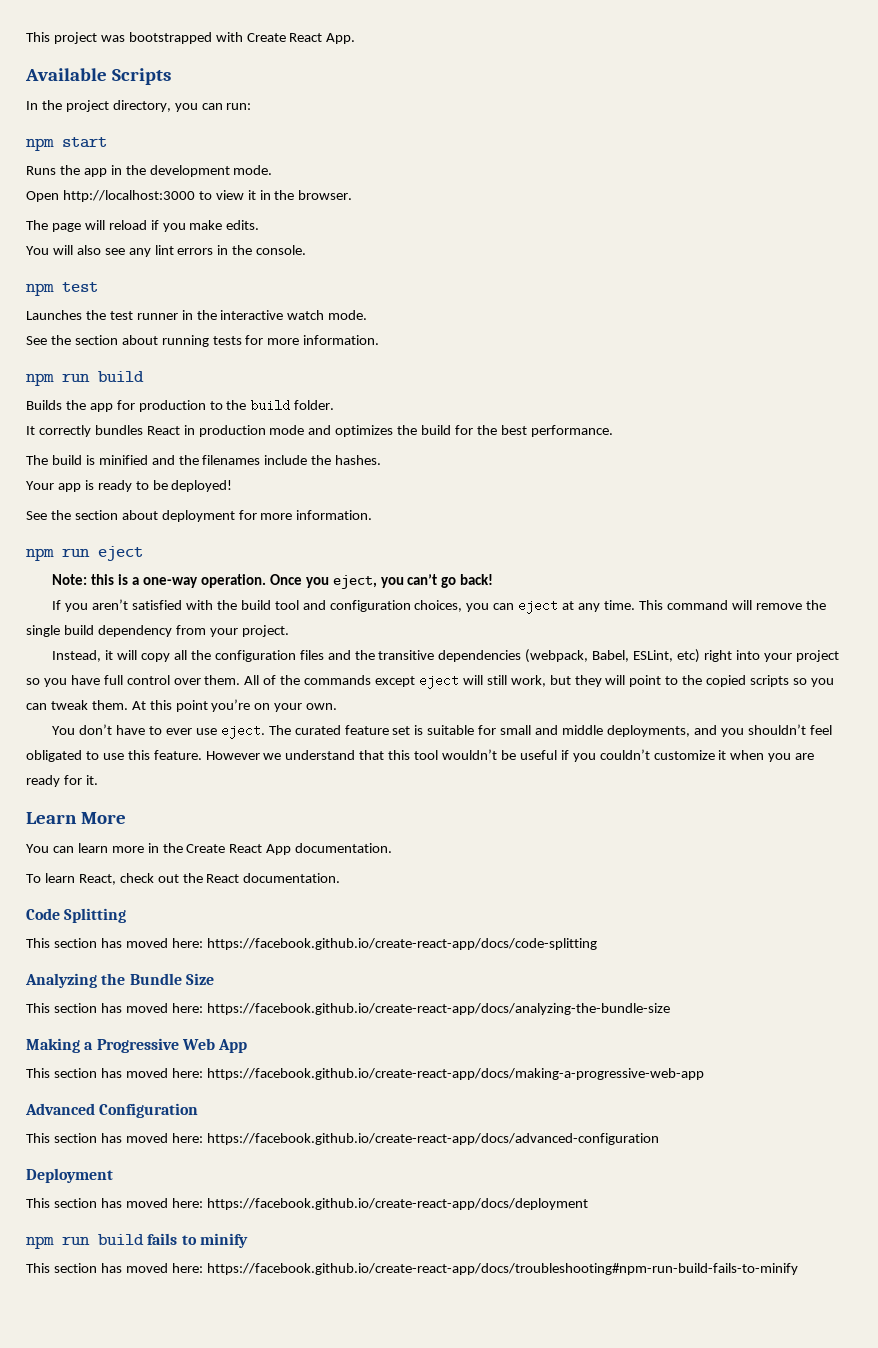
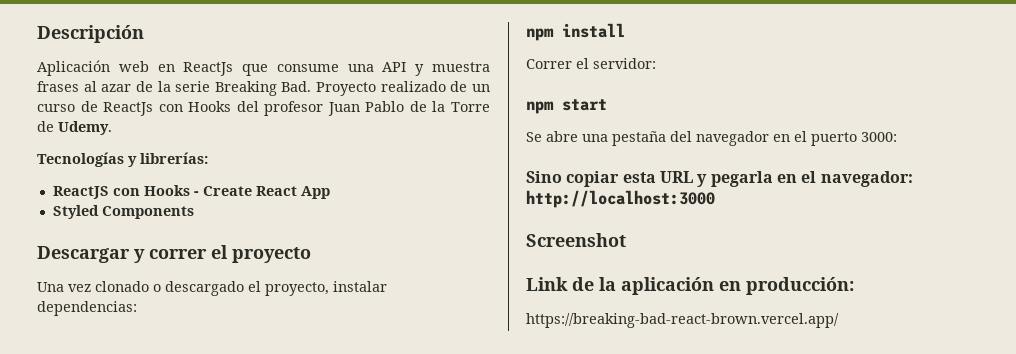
[26,32,356,44] [25,68,171,85] [26,100,252,112] [26,137,107,151] [26,165,273,177] [26,190,353,202] [26,220,260,232] [26,245,307,257] [26,282,98,296] [26,310,368,320] [26,335,380,347] [26,371,144,386] [26,399,335,412] [26,425,613,437] [26,455,382,465] [26,480,233,492] [26,510,373,522] [26,546,143,561] [52,574,494,589] [52,599,826,614] [26,625,289,637] [52,649,839,663] [26,674,834,689] [26,699,338,712] [52,724,832,739] [26,749,815,762] [26,775,98,787] [26,812,126,824] [26,843,393,855] [26,873,341,885] [26,908,127,923] [26,938,597,950] [25,973,214,988] [26,1003,670,1015] [26,1038,248,1053] [26,1068,704,1080] [25,1103,199,1118] [26,1133,659,1145] [26,1168,113,1183] [26,1198,588,1210] [26,1233,248,1249] [26,1263,798,1275] This project was bootstrapped with Create React App. // Available Scripts // In the project directory, you can run: // npm start // Runs the app in the development mode. // Open http://localhost:3000 to view it in the browser. // The page will reload if you make edits. // You will also see any lint errors in the console. // npm test // Launches the test runner in the interactive watch mode. // See the section about running tests for more information. // npm run build // Builds the app for production to the build folder. // It correctly bundles React in production mode and optimizes the build for the best performance. // The build is minified and the filenames include the hashes. // Your app is ready to be deployed! // See the section about deployment for more information. // npm run eject // Note: this is a one-way operation. Once you eject, you can’t go back! // If you aren’t satisfied with the build tool and configuration choices, you can eject at any time. This command will remove the single build dependency from your project. // Instead, it will copy all the configuration files and the transitive dependencies (webpack, Babel, ESLint, etc) right into your project so you have full control over them. All of the commands except eject will still work, but they will point to the copied scripts so you can tweak them. At this point you’re on your own. // You don’t have to ever use eject. The curated feature set is suitable for small and middle deployments, and you shouldn’t feel obligated to use this feature. However we understand that this tool wouldn’t be useful if you couldn’t customize it when you are ready for it. // Learn More // You can learn more in the Create React App documentation. // To learn React, check out the React documentation. // Code Splitting // This section has moved here: https://facebook.github.io/create-react-app/docs/code-splitting // Analyzing the Bundle Size // This section has moved here: https://facebook.github.io/create-react-app/docs/analyzing-the-bundle-size // Making a Progressive Web App // This section has moved here: https://facebook.github.io/create-react-app/docs/making-a-progressive-web-app // Advanced Configuration // This section has moved here: https://facebook.github.io/create-react-app/docs/advanced-configuration // Deployment // This section has moved here: https://facebook.github.io/create-react-app/docs/deployment // npm run build fails to minify // This section has moved here: https://facebook.github.io/create-react-app/docs/troubleshooting#npm-run-build-fails-to-minify -> [37,25,144,43] [37,60,490,76] [37,81,490,96] [37,101,491,116] [37,121,112,135] [37,152,208,167] [52,185,330,199] [52,205,194,219] [37,245,311,263] [37,281,387,296] [37,301,137,316] [526,23,625,41] [526,58,656,69] [526,99,607,114] [526,131,897,146] [526,171,913,187] [526,190,715,208] [526,233,626,247] [526,277,854,295] [526,313,839,328] Descripción // Aplicación web en ReactJs que consume una API y muestra frases al azar de la serie Breaking Bad. Proyecto realizado de un curso de ReactJs con Hooks del profesor Juan Pablo de la Torre de Udemy. // Tecnologías y librerías: // ReactJS con Hooks - Create React App // Styled Components // Descargar y correr el proyecto // Una vez clonado o descargado el proyecto, instalar dependencias: // npm install // Correr el servidor: // npm start // Se abre una pestaña del navegador en el puerto 3000: // Sino copiar esta URL y pegarla en el navegador: http://localhost:3000 // Screenshot // Link de la aplicación en producción: // https://breaking-bad-react-brown.vercel.app/

